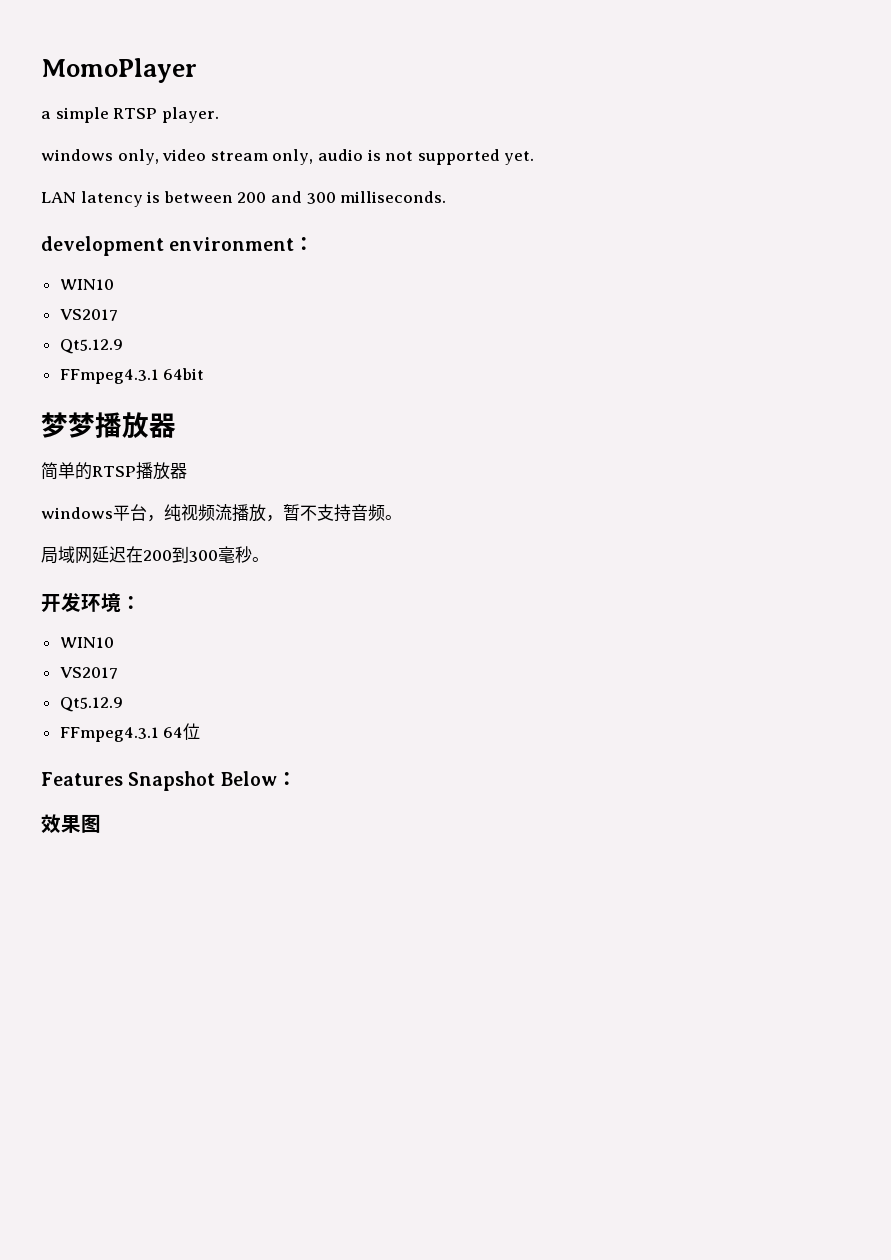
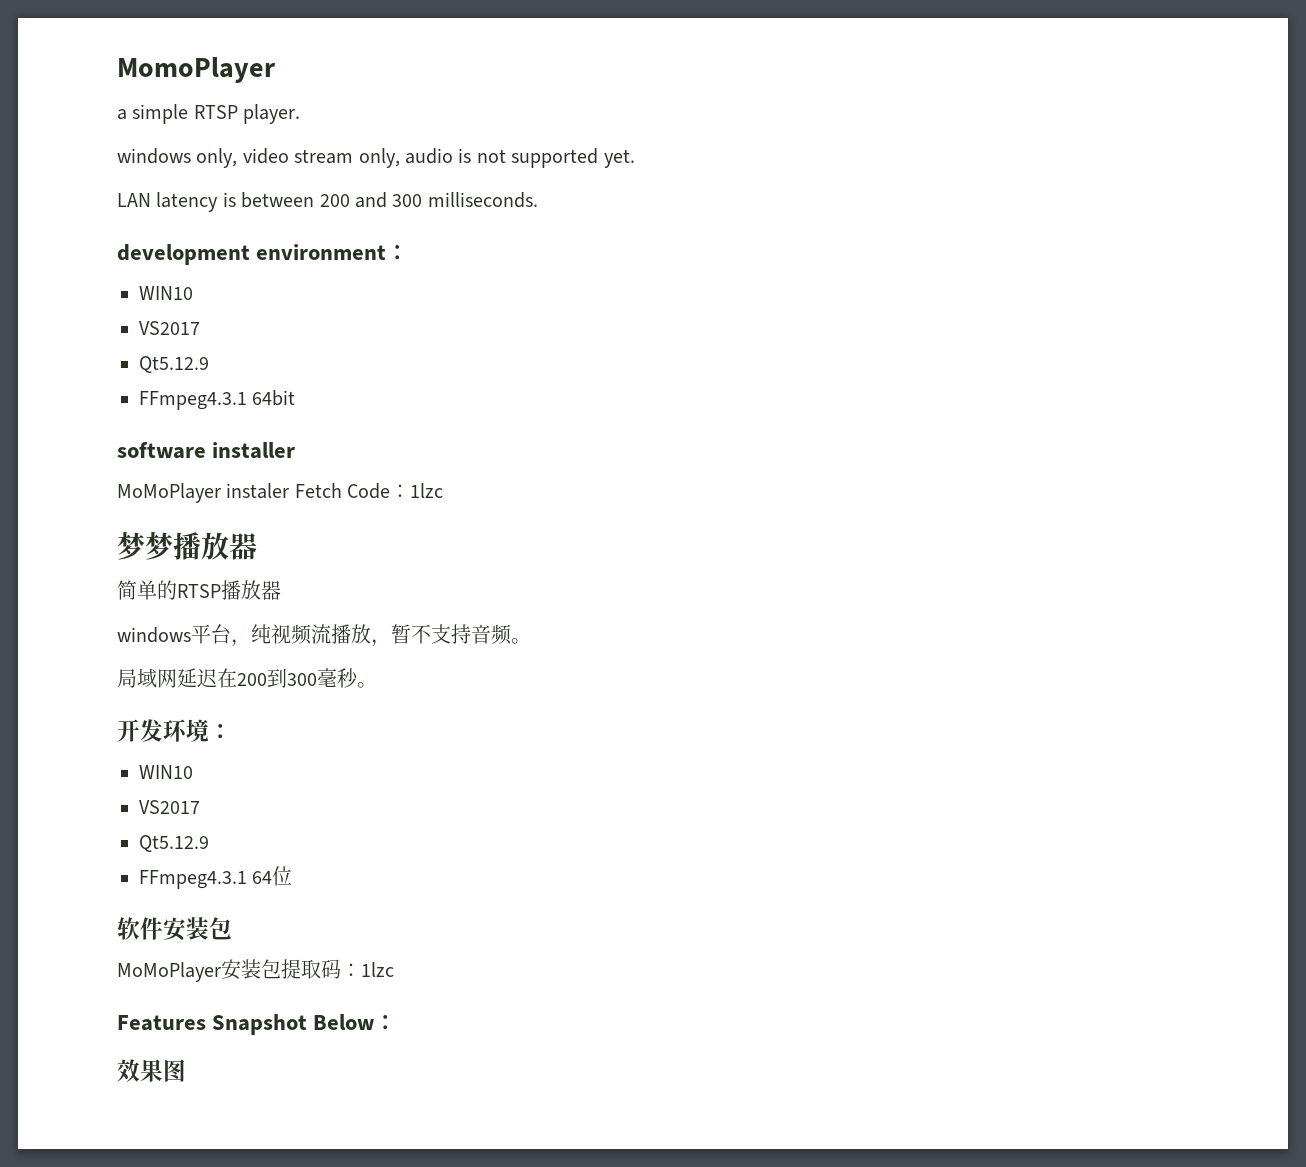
(205, 374) none -> [117,442,296,459] [117,483,444,503] // software installer // MoMoPlayer instaler Fetch Code：1lzc
(201, 731) none -> [117,917,232,941] [117,959,394,982] // 软件安装包 // MoMoPlayer安装包提取码：1lzc

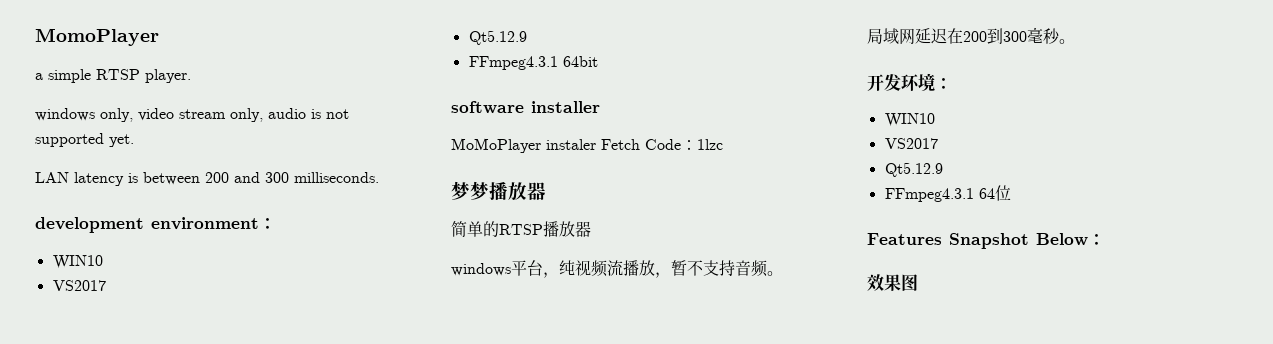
[117,917,232,941] [117,959,394,982] // 软件安装包 // MoMoPlayer安装包提取码：1lzc -> (1011, 193) none

